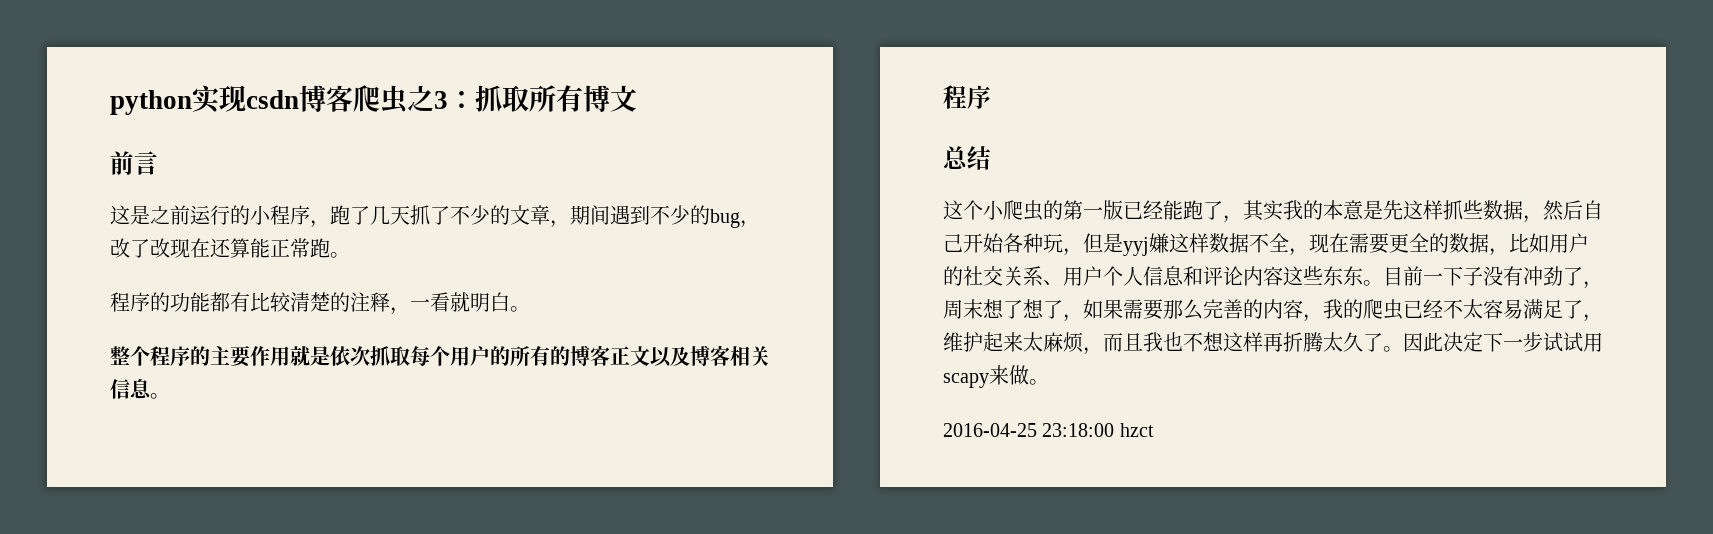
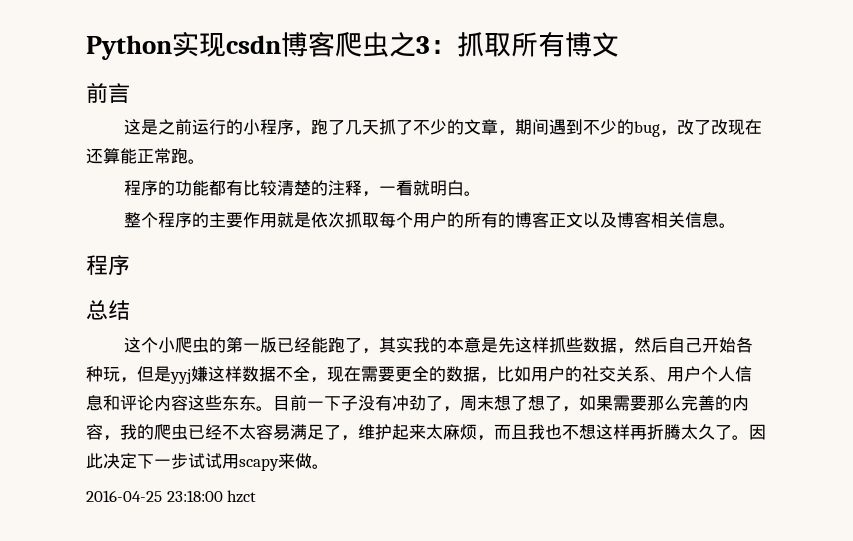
[110,90,192,115] python -> [86,35,172,60] Python

